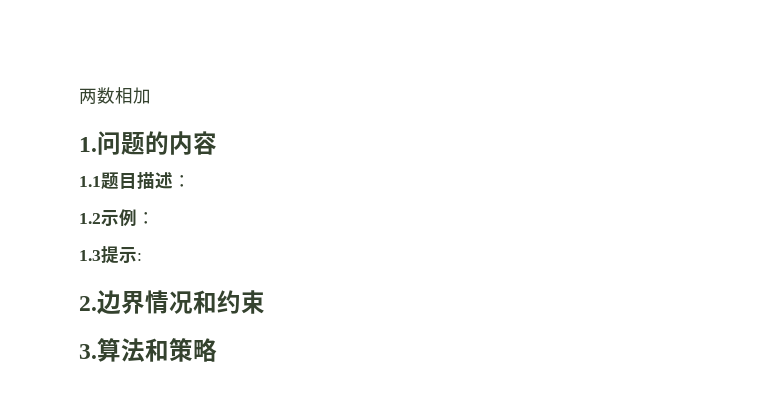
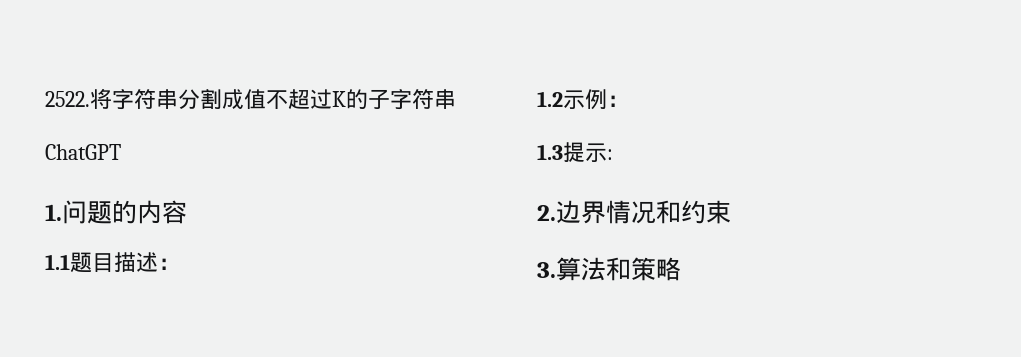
[79,87,151,104] 两数相加 -> [45,88,456,110] [45,144,121,160] 2522.将字符串分割成值不超过K的子字符串 // ChatGPT

